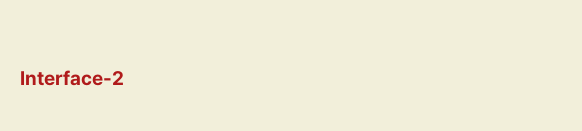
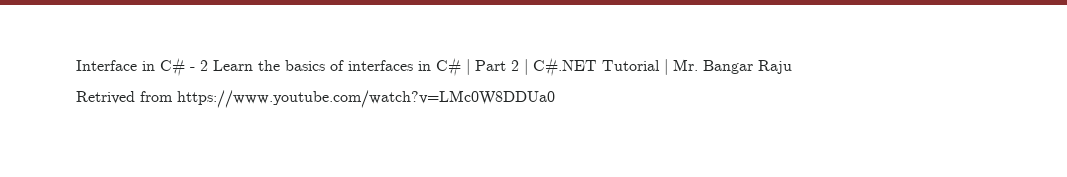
[20,70,124,86] Interface-2 -> [76,57,792,77] [76,90,555,108] Interface in C# - 2 Learn the basics of interfaces in C# | Part 2 | C#.NET Tutorial | Mr. Bangar Raju // Retrived from https://www.youtube.com/watch?v=LMc0W8DDUa0

